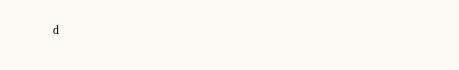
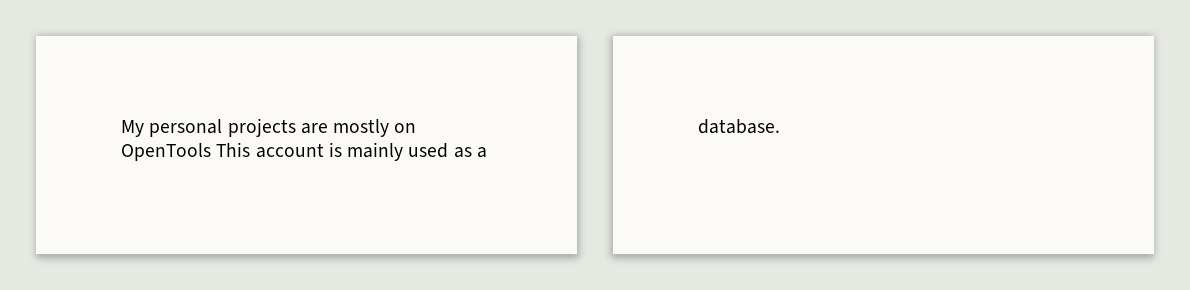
[53,25,59,34] d -> [121,118,417,137] [121,142,487,161] [698,119,780,134] My personal projects are mostly on OpenTools This account is mainly used as a database.

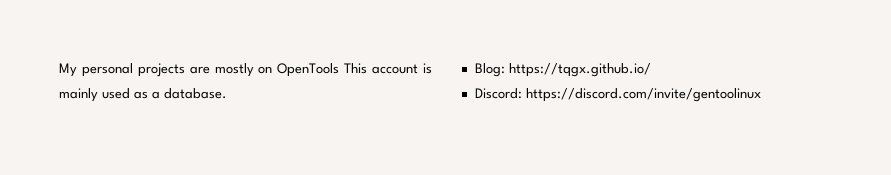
(780, 126) none -> [474,63,651,77] [474,88,761,102] // Blog: https://tqgx.github.io/ // Discord: https://discord.com/invite/gentoolinux

